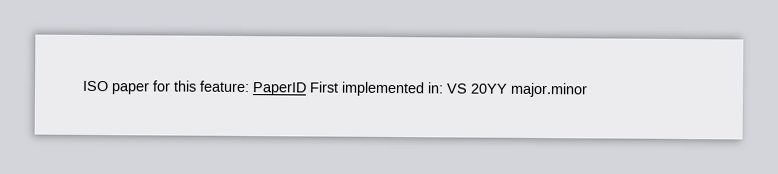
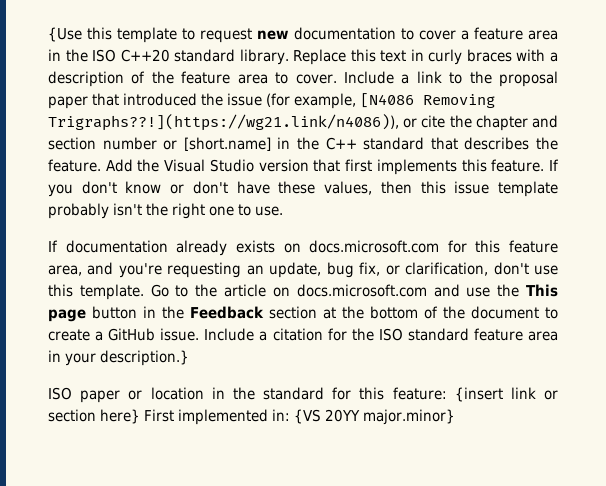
[82,80,588,98] ISO paper for this feature: PaperID First implemented in: VS 20YY major.minor -> [48,27,558,43] [48,49,558,65] [48,71,558,87] [48,93,495,109] [48,114,558,131] [48,137,559,151] [48,159,560,175] [48,181,558,197] [48,203,283,219] [48,240,558,256] [48,262,558,278] [48,284,558,300] [48,306,558,322] [48,328,558,341] [48,350,189,366] [48,387,559,403] [48,409,455,425] {Use this template to request new documentation to cover a feature area in the ISO C++20 standard library. Replace this text in curly braces with a description of the feature area to cover. Include a link to the proposal paper that introduced the issue (for example, [N4086 Removing Trigraphs??!](https://wg21.link/n4086)), or cite the chapter and section number or [short.name] in the C++ standard that describes the feature. Add the Visual Studio version that first implements this feature. If you don't know or don't have these values, then this issue template probably isn't the right one to use. // If documentation already exists on docs.microsoft.com for this feature area, and you're requesting an update, bug fix, or clarification, don't use this template. Go to the article on docs.microsoft.com and use the This page button in the Feedback section at the bottom of the document to create a GitHub issue. Include a citation for the ISO standard feature area in your description.} // ISO paper or location in the standard for this feature: {insert link or section here} First implemented in: {VS 20YY major.minor}

